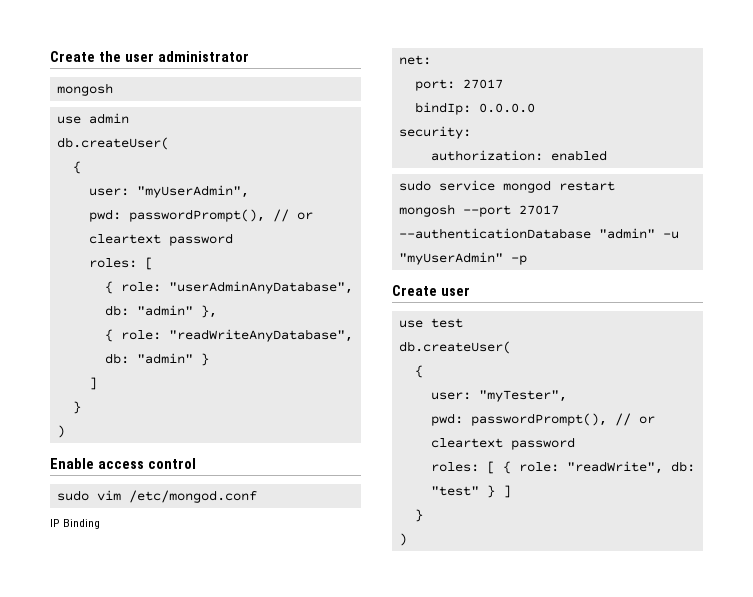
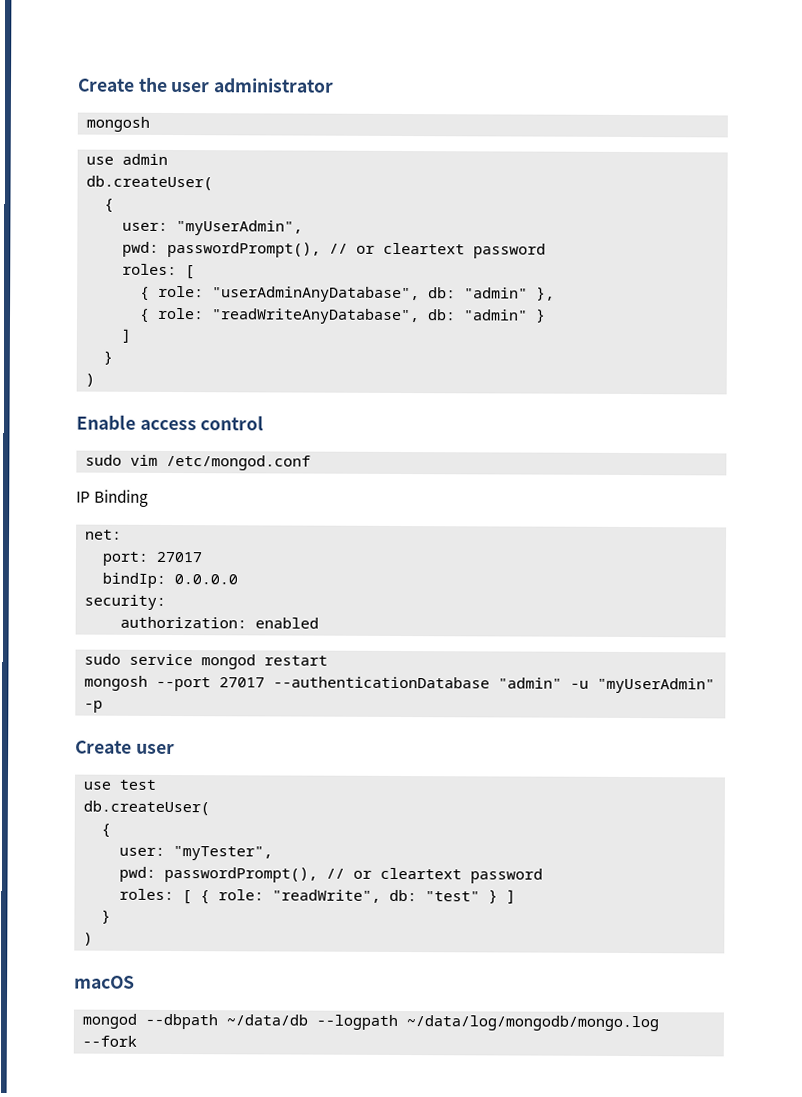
(407, 539) none -> [74,975,135,989] [82,1013,659,1032] [82,1035,137,1047] // macOS // mongod --dbpath ~/data/db --logpath ~/data/log/mongodb/mongo.log --fork

